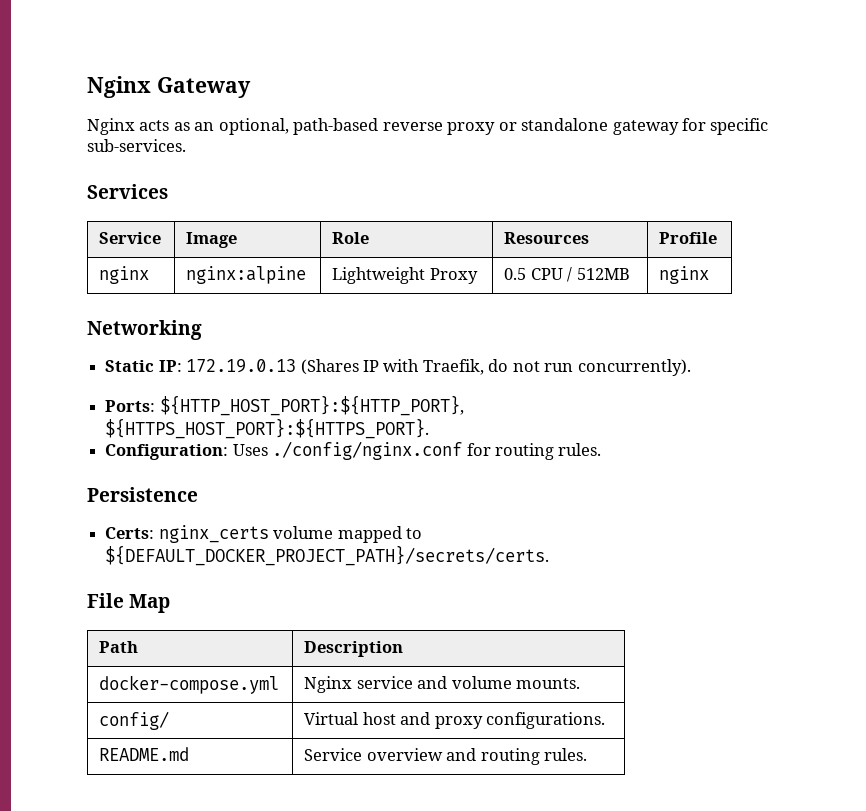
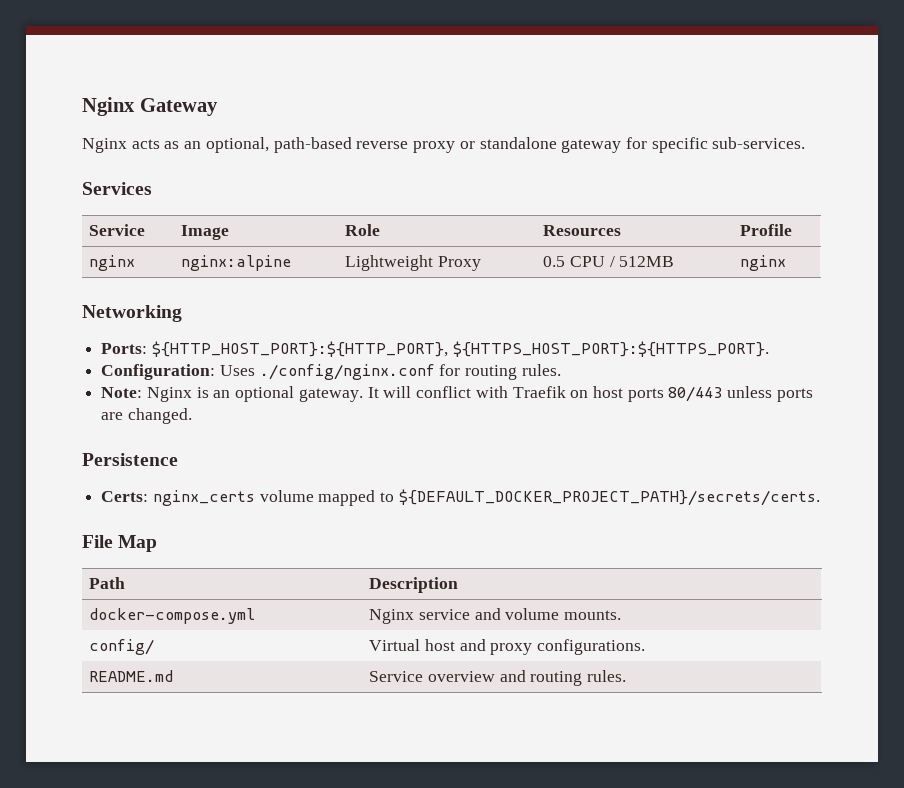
[105,359,691,376] // Static IP: 172.19.0.13 (Shares IP with Traefik, do not run concurrently). -> (182, 313) none
(602, 449) none -> [101,386,813,402] [101,408,192,424] // Note: Nginx is an optional gateway. It will conflict with Traefik on host ports 80/443 unless ports are changed.

